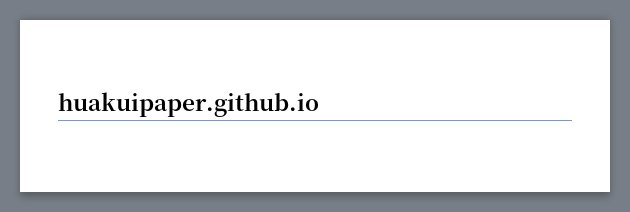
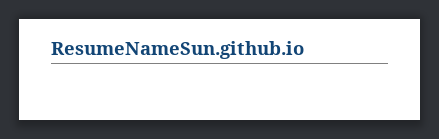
[58,92,319,117] huakuipaper.github.io -> [51,41,304,59] ResumeNameSun.github.io

